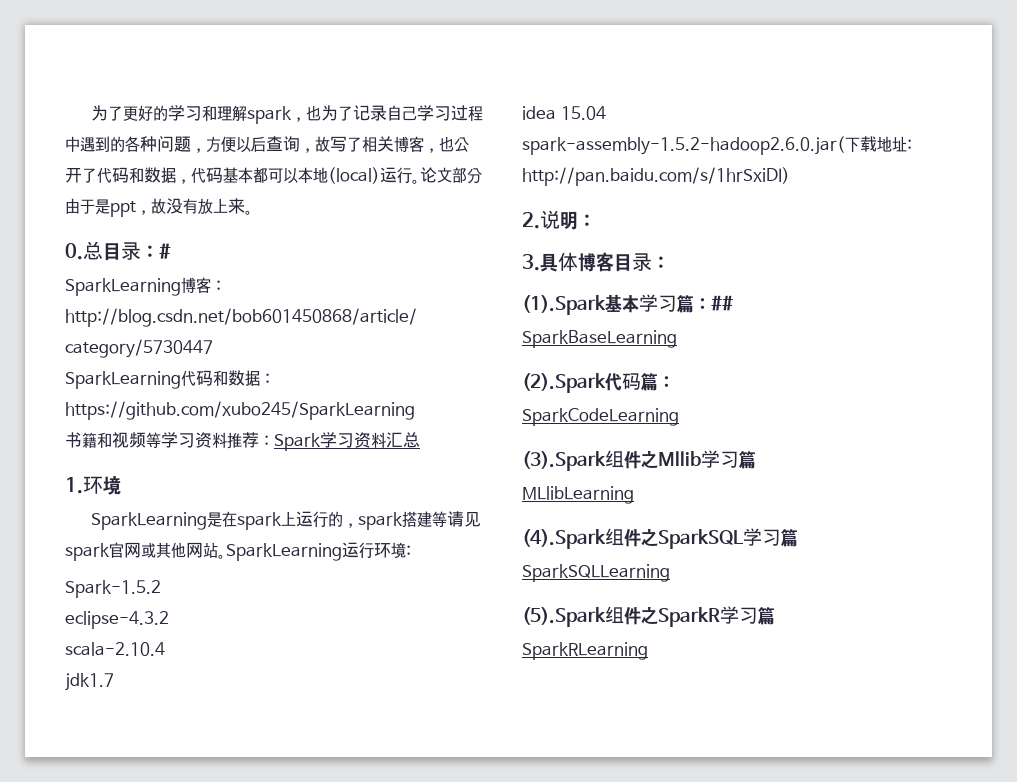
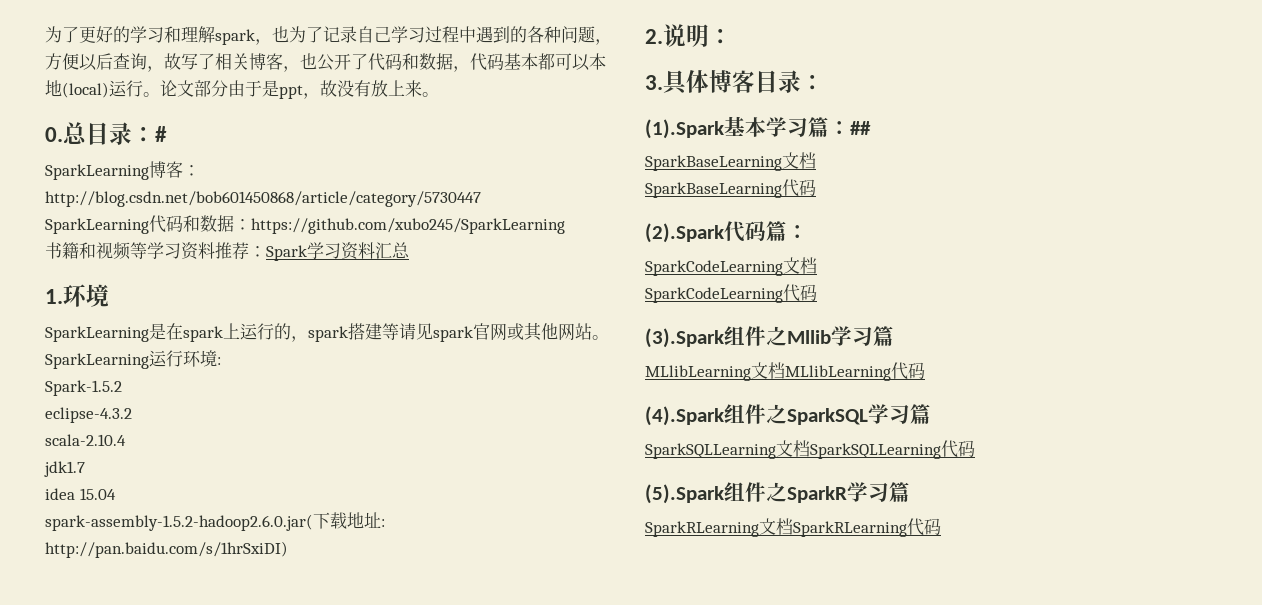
(677, 339) none -> [782,152,816,169] [645,179,816,198] 文档 // SparkBaseLearning代码
(679, 417) none -> [783,257,817,274] [645,284,817,303] 文档 // SparkCodeLearning代码
(634, 495) none -> [751,362,925,381] 文档MLlibLearning代码
(670, 573) none -> [776,440,975,459] 文档SparkSQLLearning代码
(648, 651) none -> [759,518,941,537] 文档SparkRLearning代码

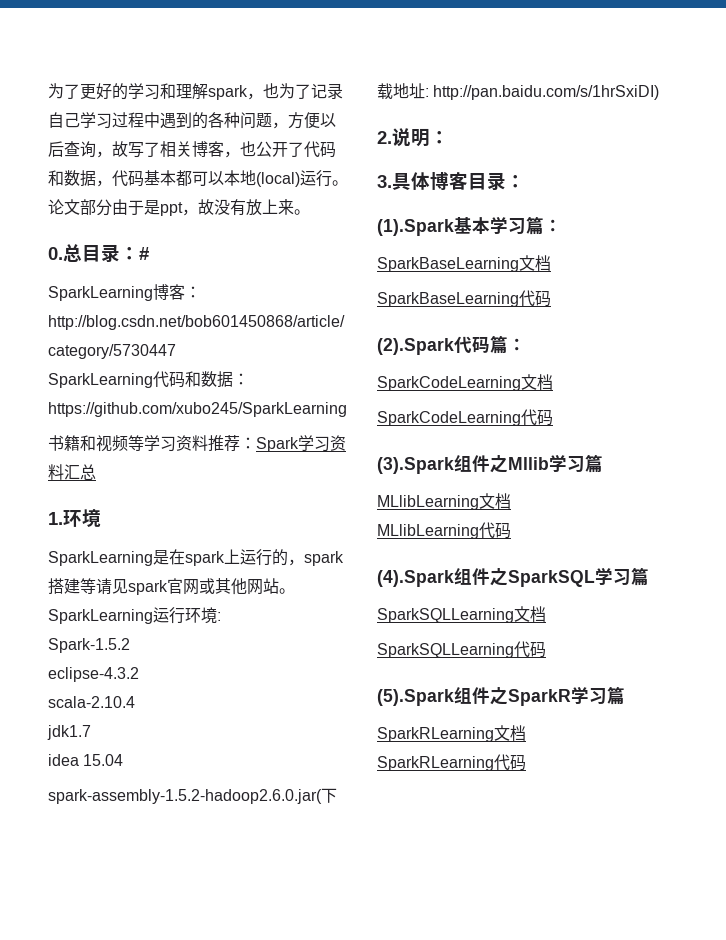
[850,121,871,135] ## -> (562, 225) none
(785, 370) none -> (511, 501) //
(810, 448) none -> (546, 614) //
(793, 526) none -> (526, 733) //

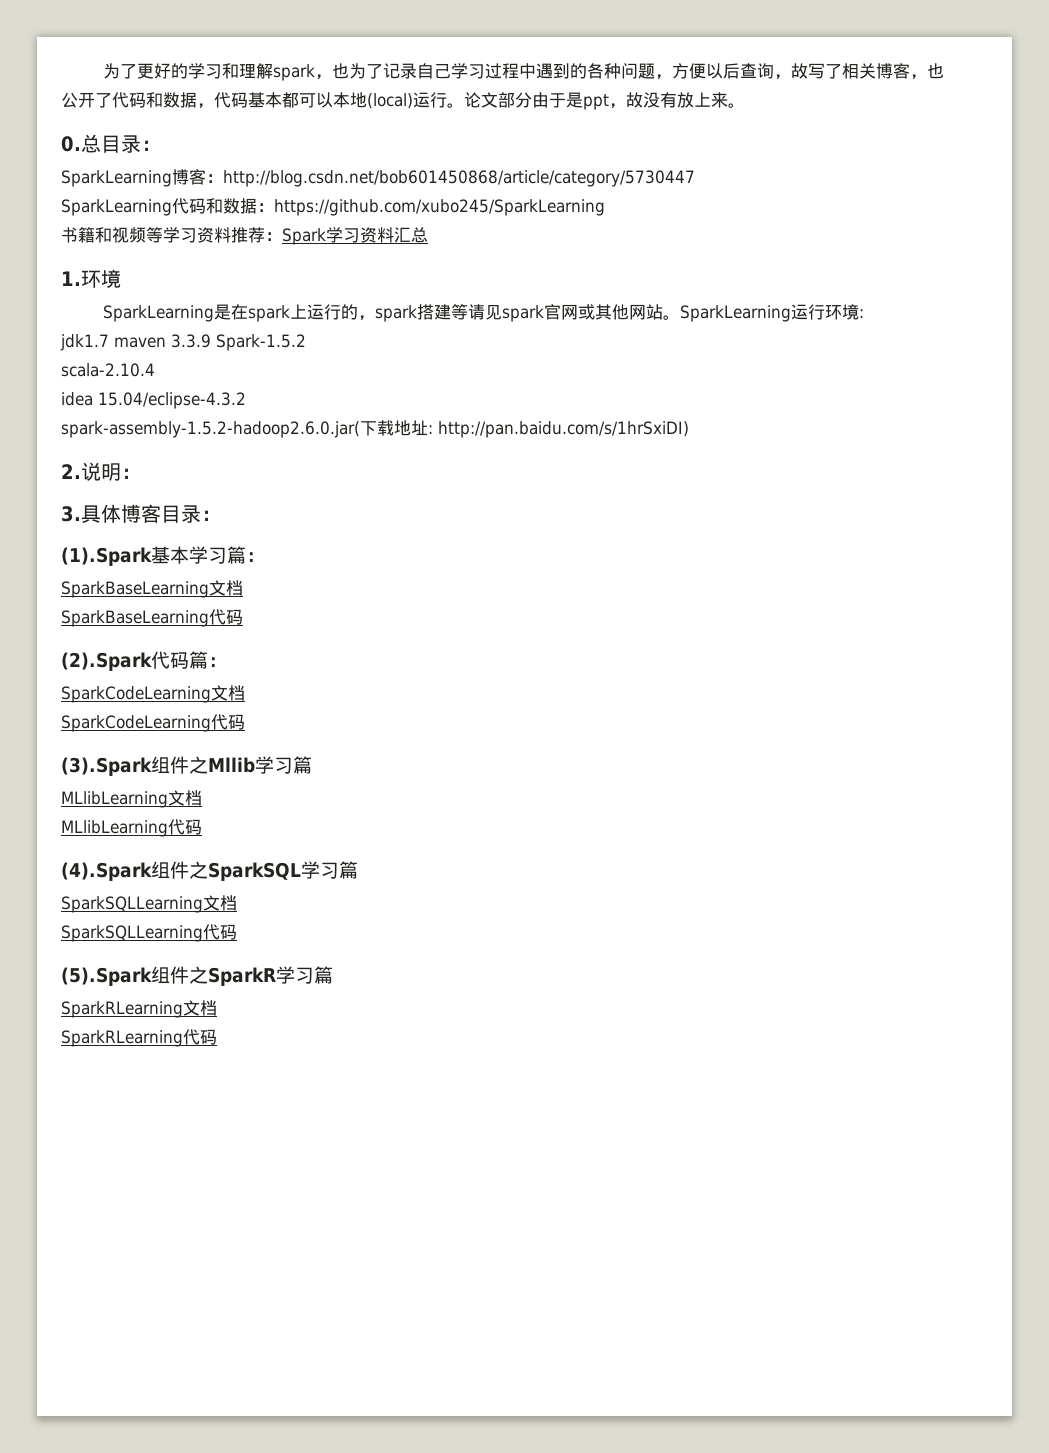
[139,247,149,260] # -> (161, 145) none
(221, 616) none -> [60,334,211,351] jdk1.7 maven 3.3.9
[48,667,139,682] // eclipse-4.3.2 -> (306, 342) none
[47,725,91,740] // jdk1.7 -> (155, 370) none
[83,754,124,766] 15.04 -> [98,392,246,409] 15.04/eclipse-4.3.2

